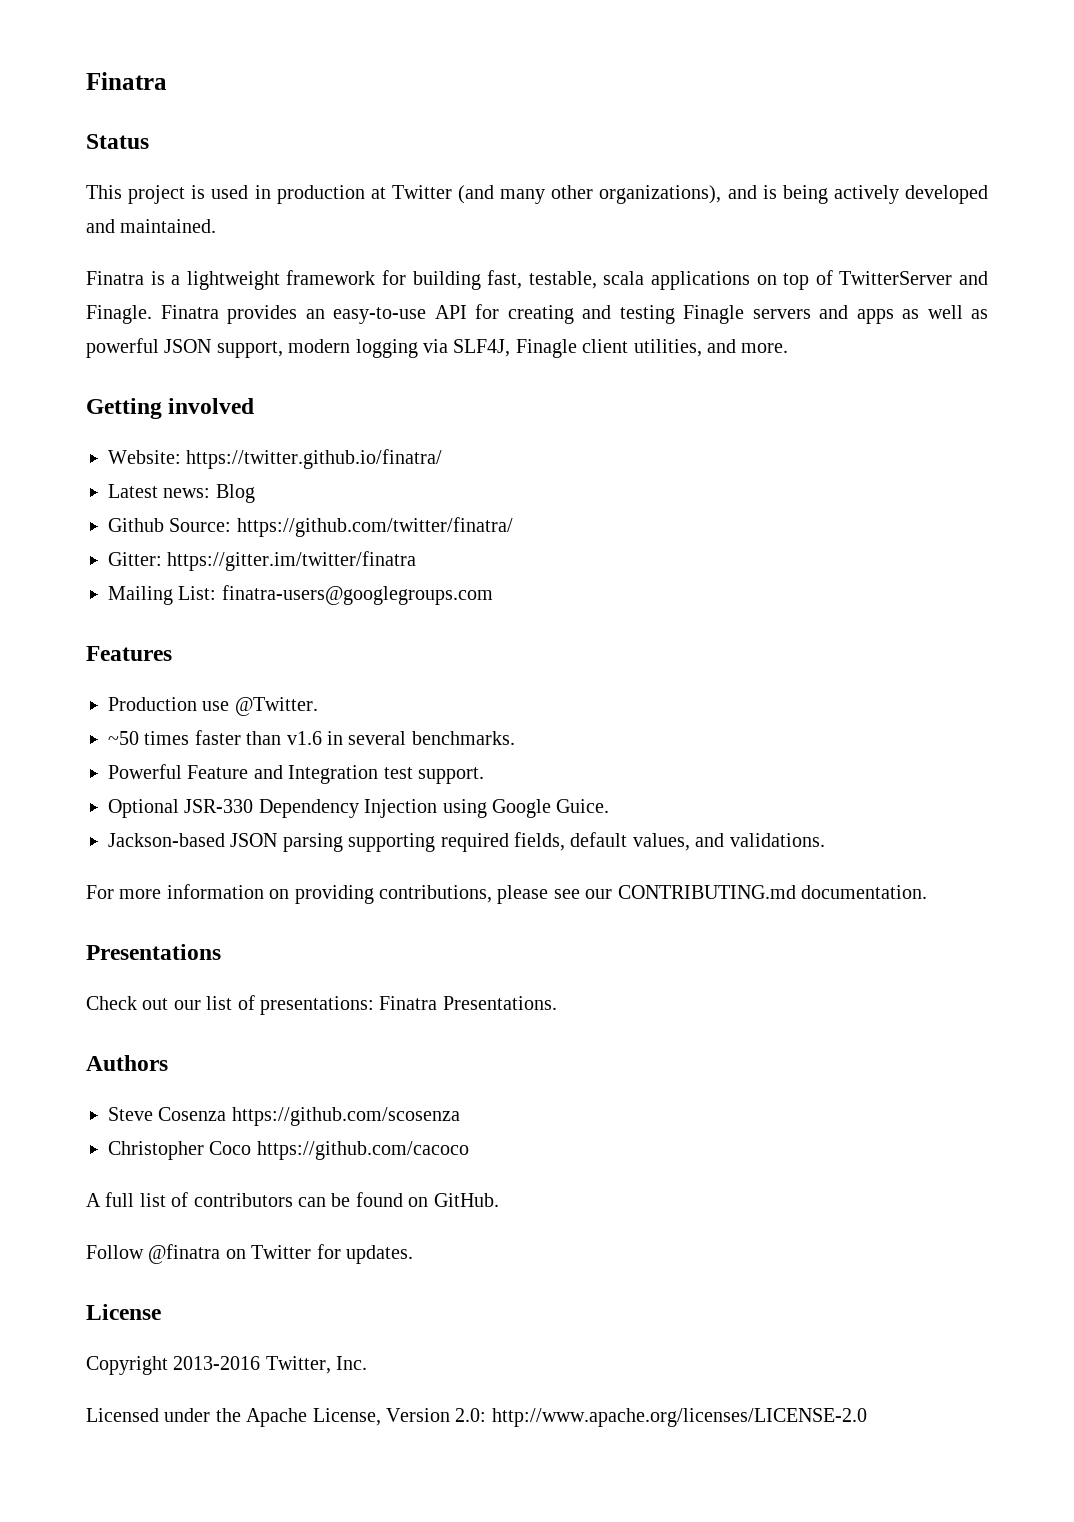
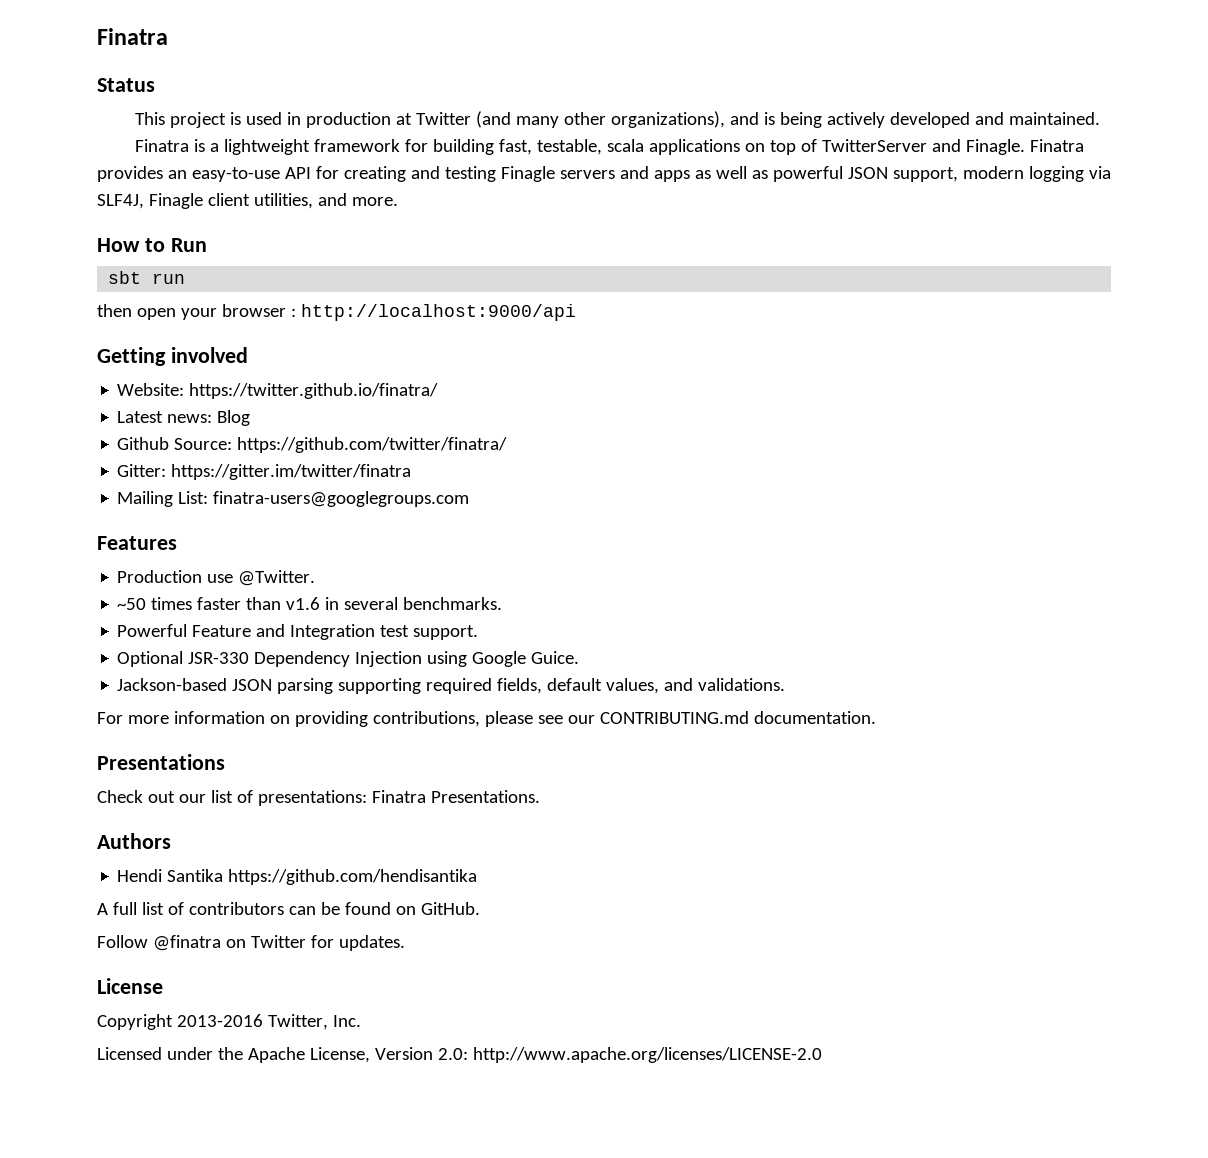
(789, 348) none -> [97,238,207,252] [108,271,186,284] [97,304,576,321] // How to Run // sbt run // then open your browser : http://localhost:9000/api
[108,1107,460,1126] [108,1141,469,1160] Steve Cosenza https://github.com/scosenza // Christopher Coco https://github.com/cacoco -> [117,869,478,885] Hendi Santika https://github.com/hendisantika

